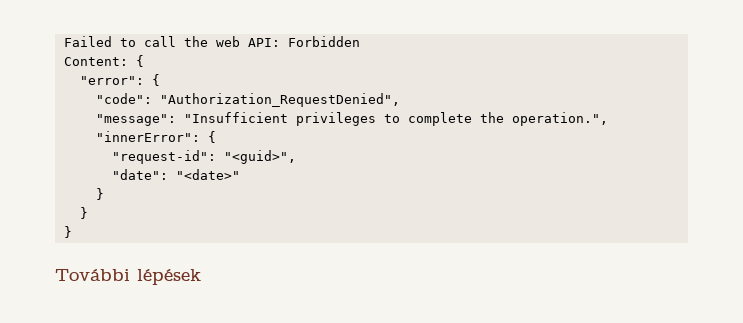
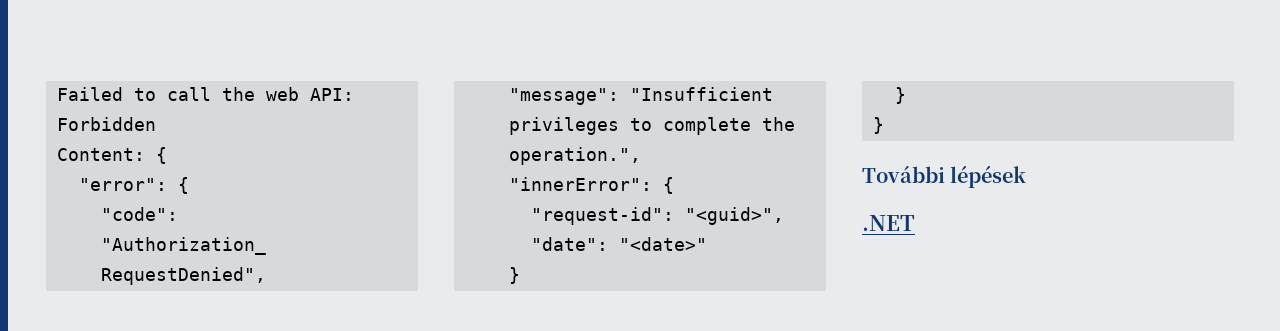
(201, 277) none -> [862,215,915,231] // .NET

